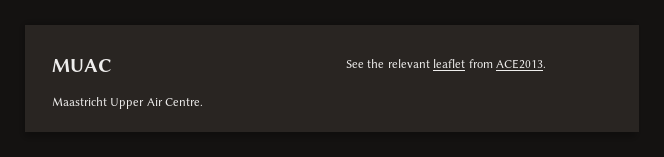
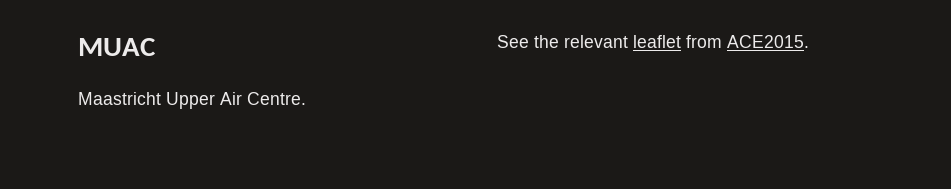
[495,59,546,69] ACE2013. -> [727,35,809,48] ACE2015.

